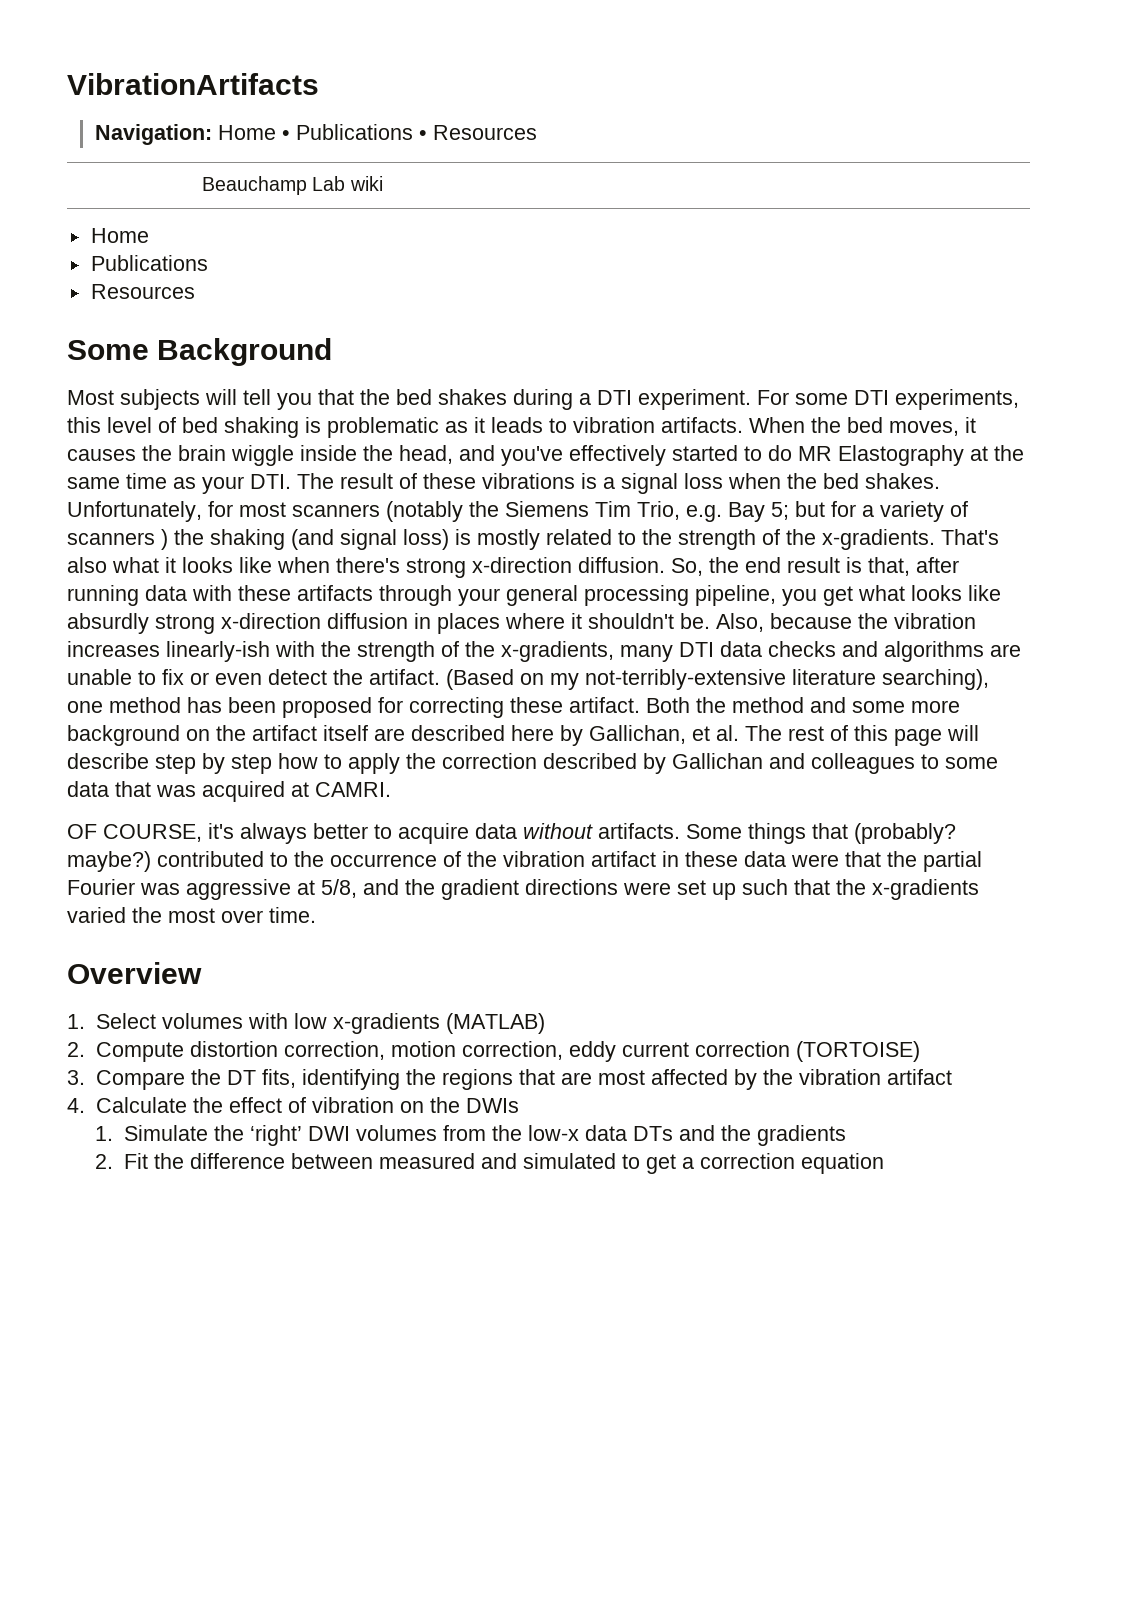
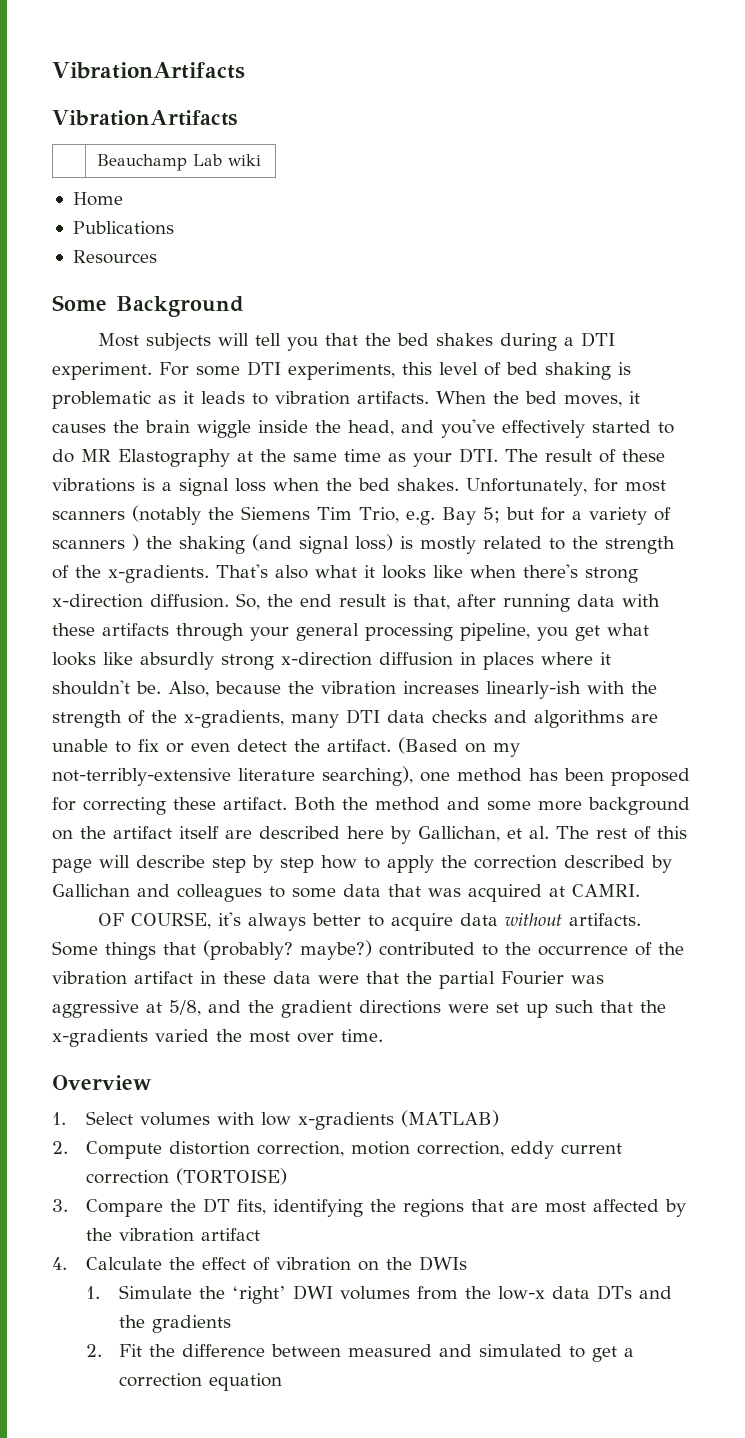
[67,73,319,95] [95,124,538,145] VibrationArtifacts // Navigation: Home • Publications • Resources -> [52,62,245,79] [52,110,237,126] VibrationArtifacts // VibrationArtifacts

